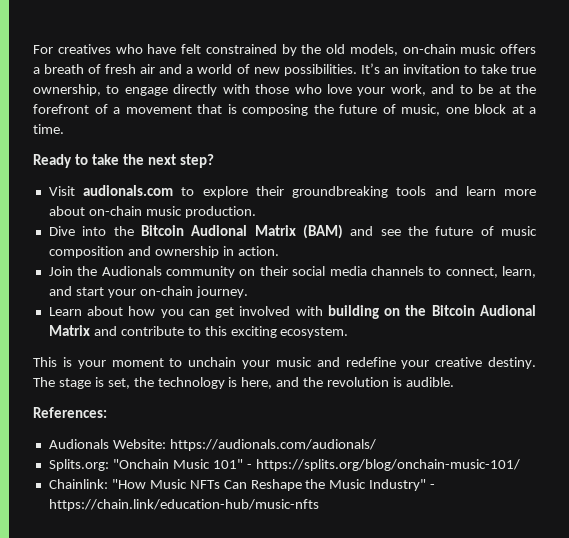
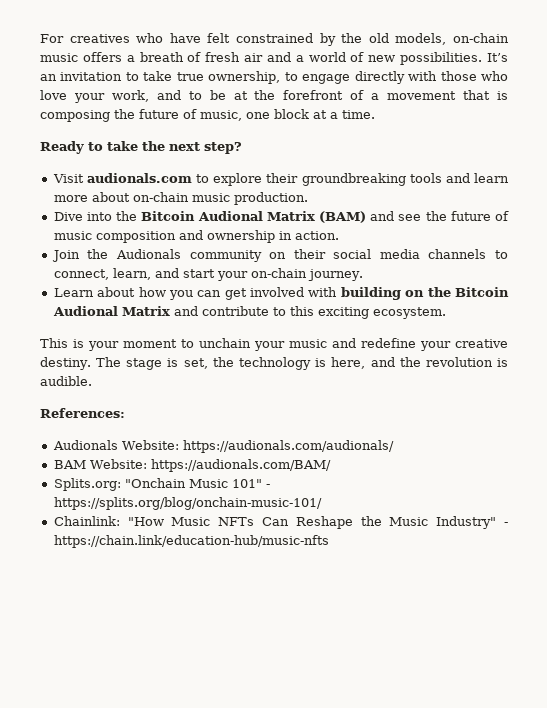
(376, 445) none -> [53,459,331,472] // BAM Website: https://audionals.com/BAM/

